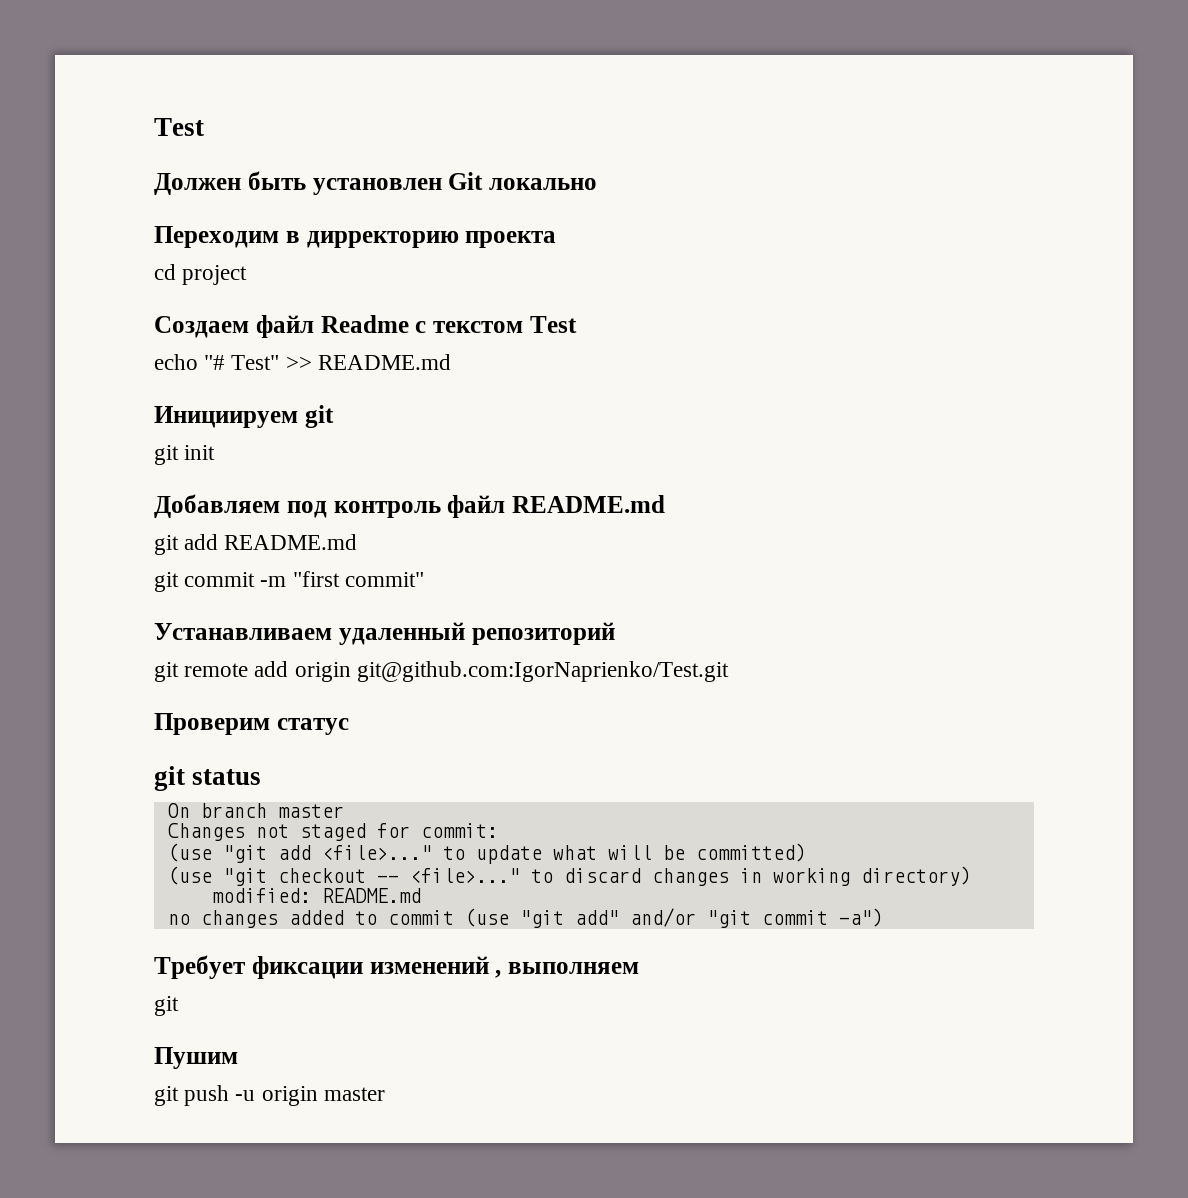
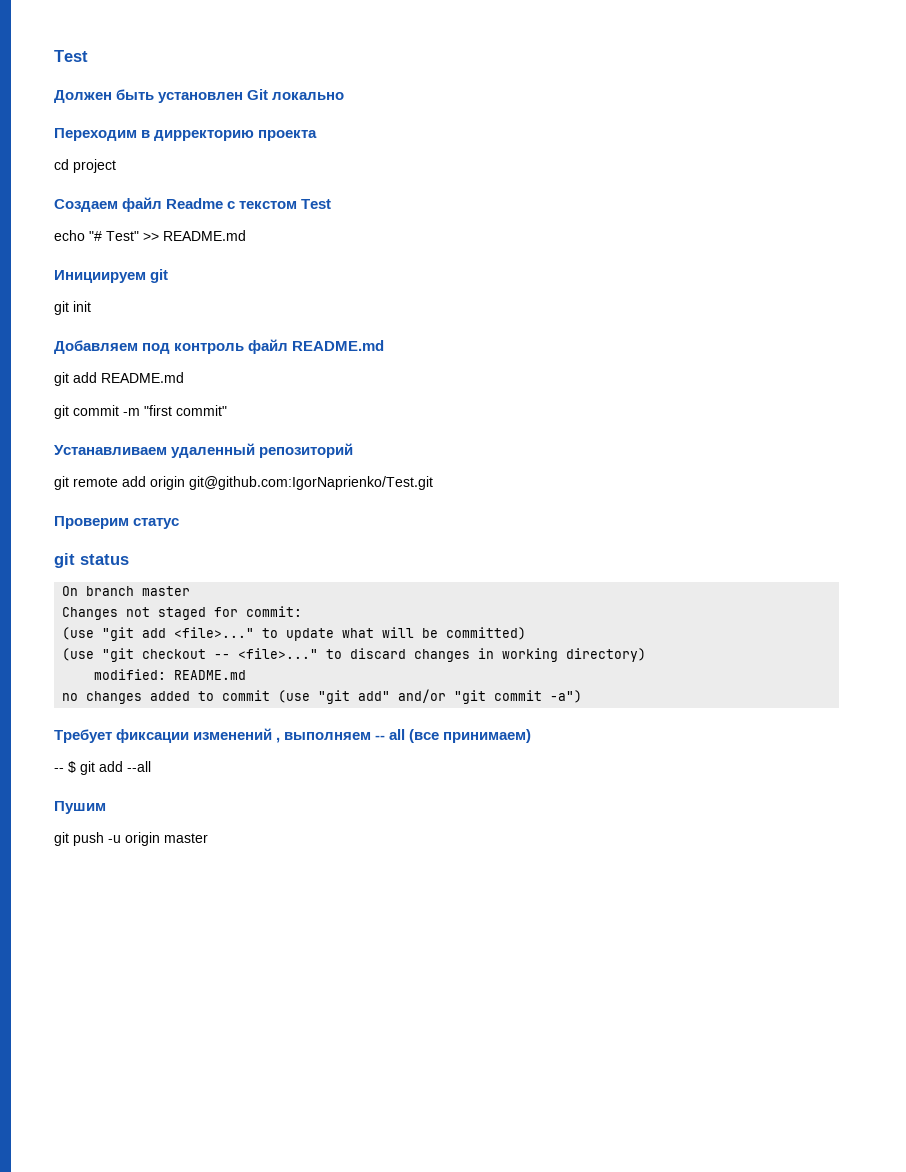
[154,996,179,1016] // git -> [375,729,532,743] [54,761,151,775] -- all (все принимаем) // -- $ git add --all

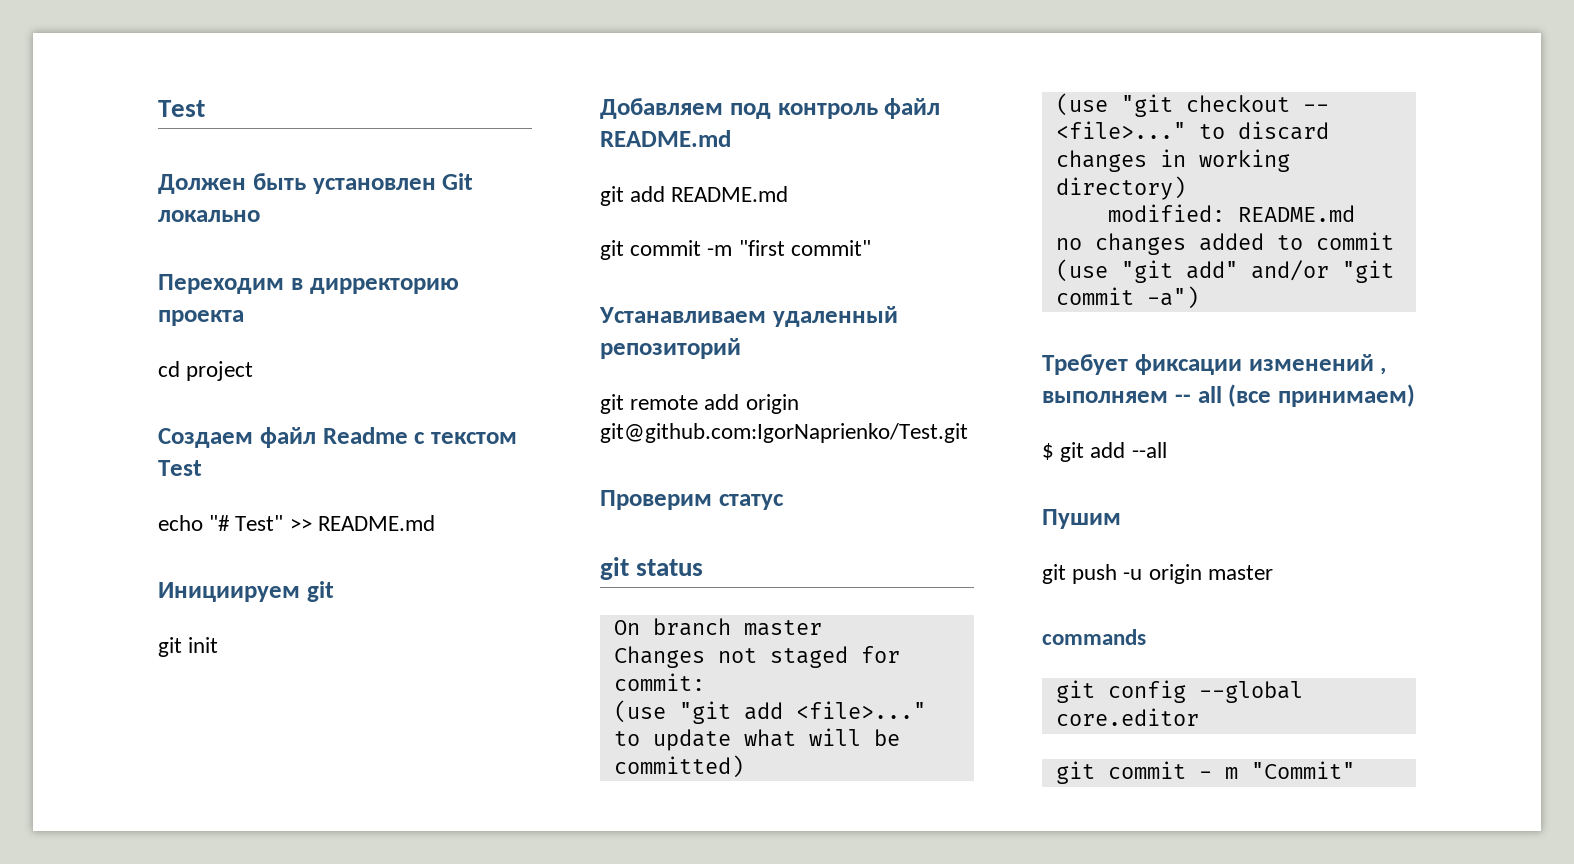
[54,768,64,772] -- -> (1415, 395) none
(208, 838) none -> [1042,629,1146,645] [1055,680,1303,703] [1055,708,1199,726] [1055,761,1355,784] // commands // git config --global core.editor // git commit - m "Commit"

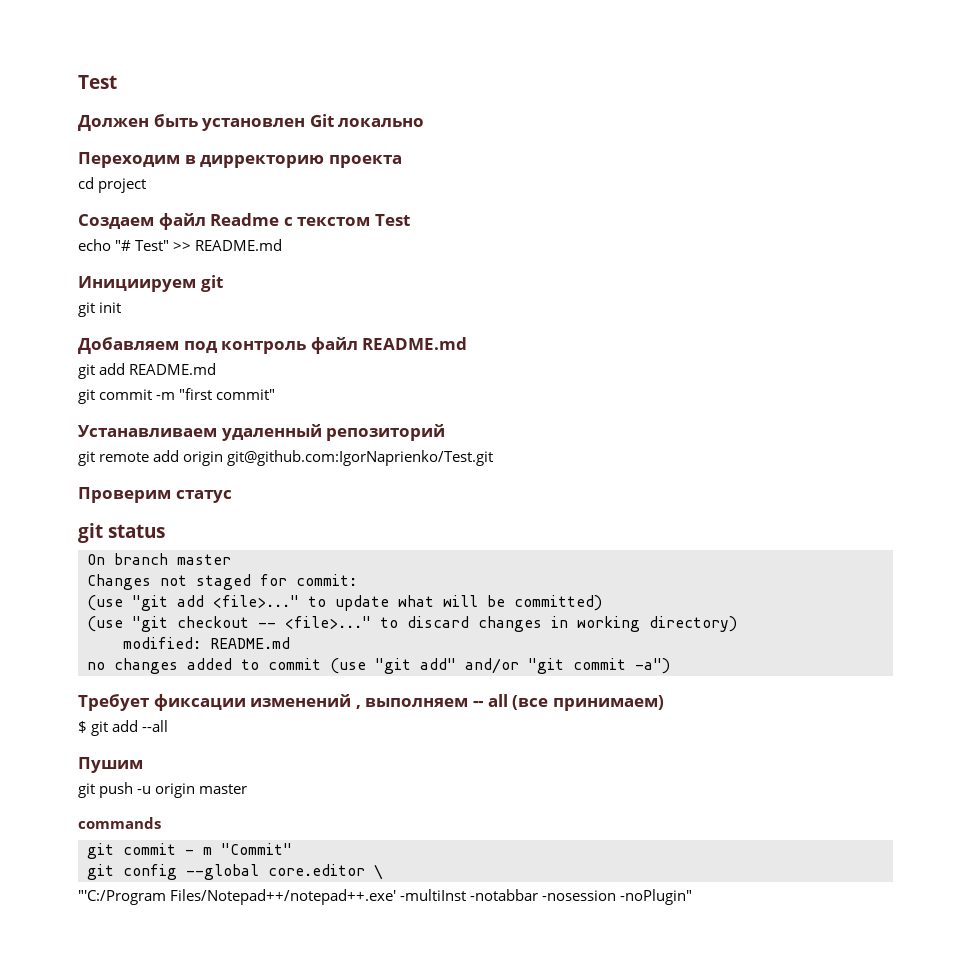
[1055,680,1303,703] [1055,708,1199,726] // git config --global core.editor -> (161, 823) none
(1355, 770) none -> [87,864,383,880] [78,889,693,905] // git config --global core.editor \ // "'C:/Program Files/Notepad++/notepad++.exe' -multiInst -notabbar -nosession -noPlugin"

